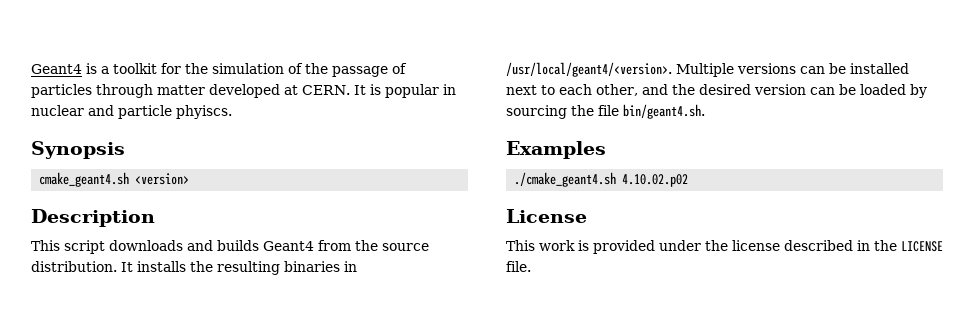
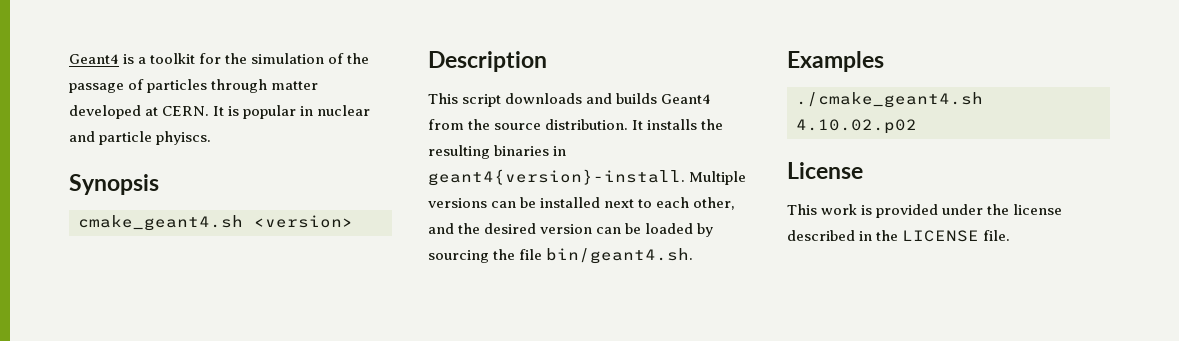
[506,62,672,77] /usr/local/geant4/<version>. -> [428,169,685,186] geant4{version}-install.

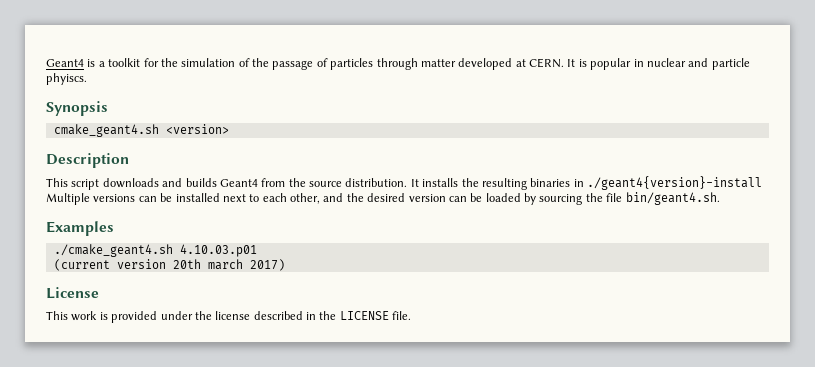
[428,169,685,186] geant4{version}-install. -> [587,176,762,190] ./geant4{version}-install
[796,119,917,134] 4.10.02.p02 -> [179,244,257,257] [53,259,285,271] 4.10.03.p01 // (current version 20th march 2017)

